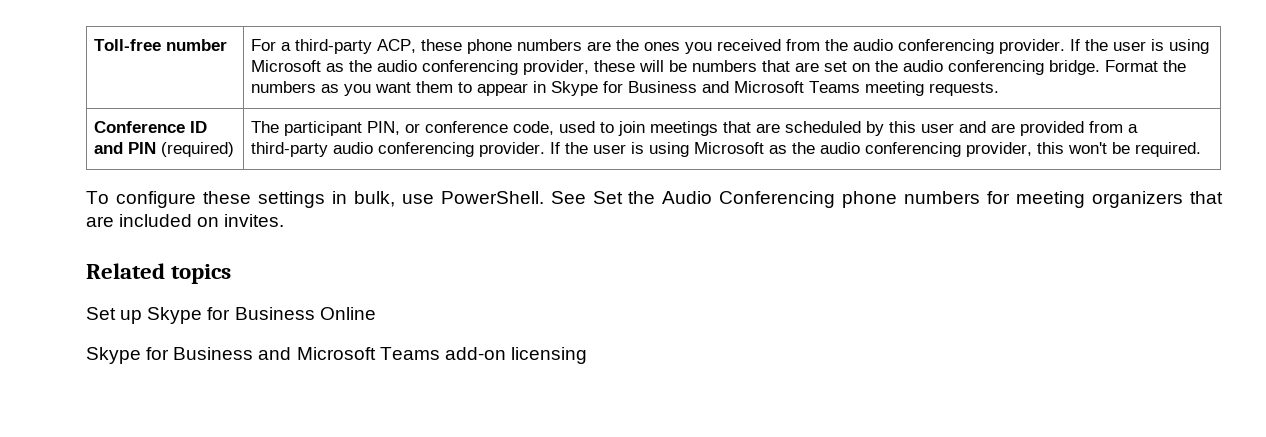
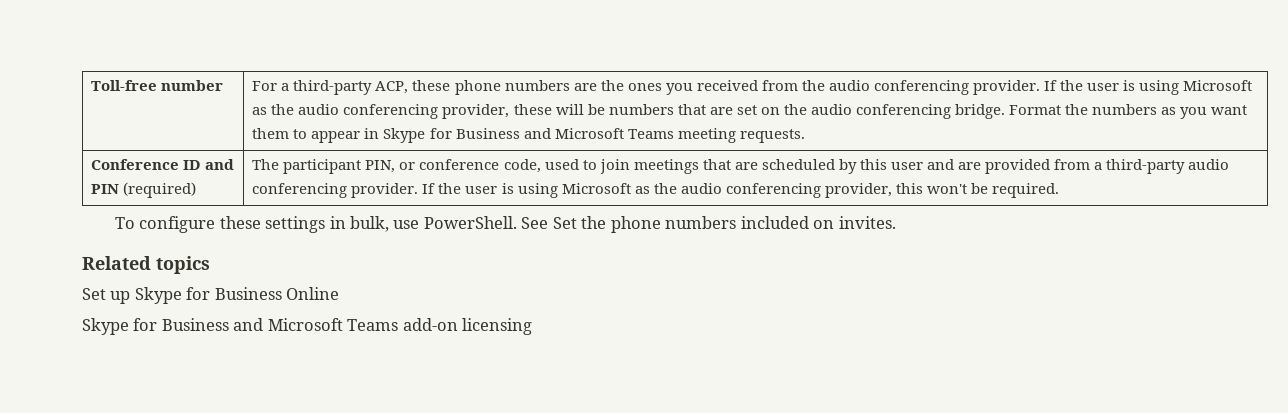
[662,191,1223,208] [86,216,114,227] Audio Conferencing phone numbers for meeting organizers that are -> [610,216,737,233] phone numbers

